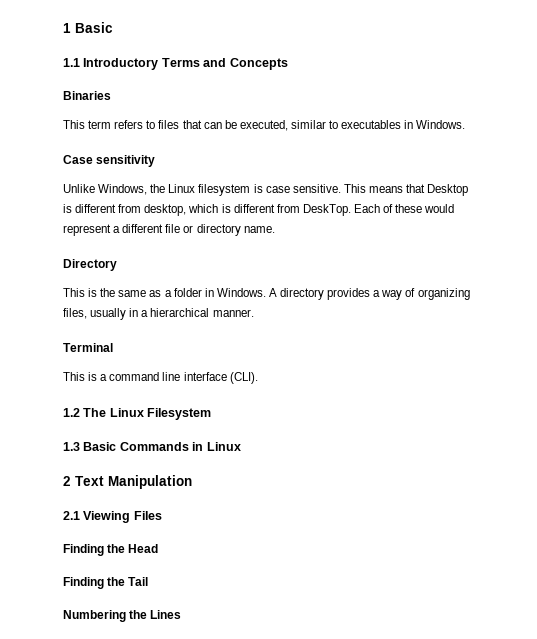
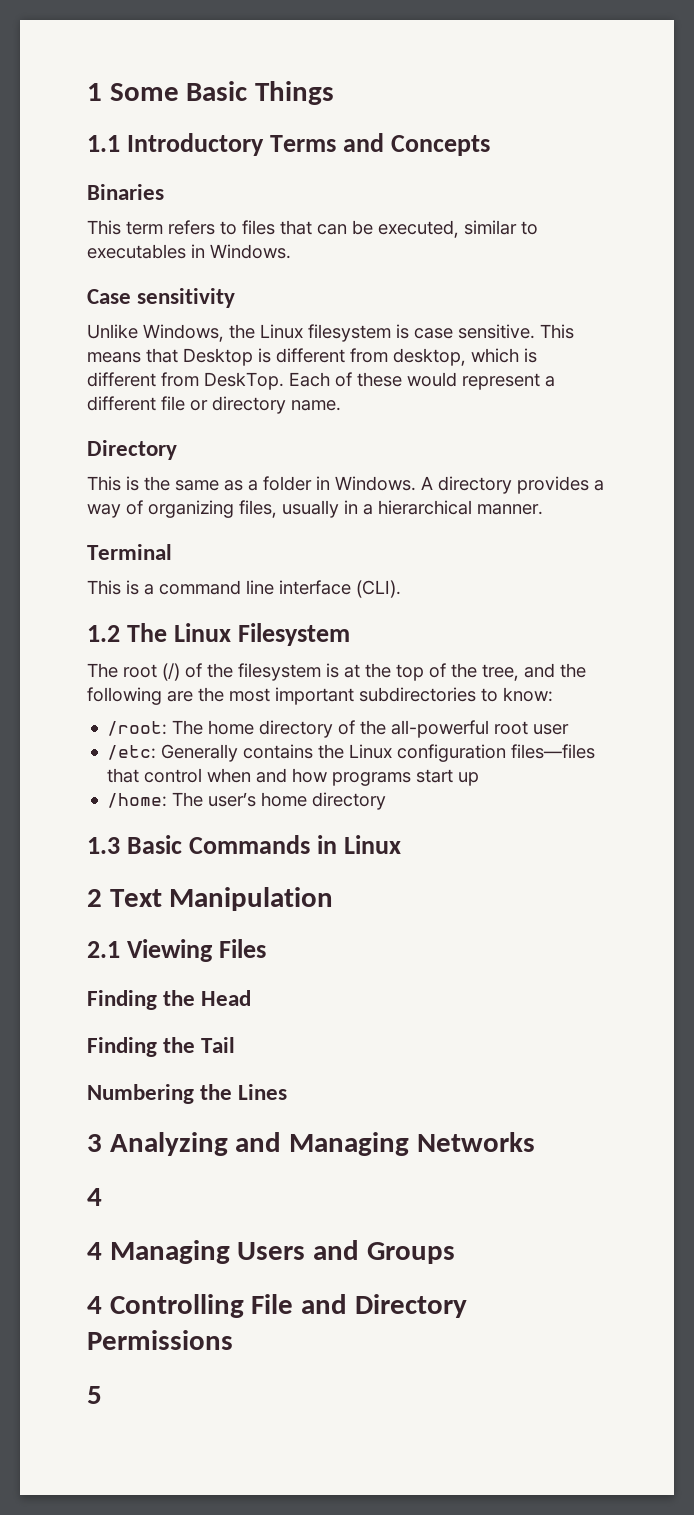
[75,22,113,33] Basic -> [109,81,335,105] Some Basic Things
(212, 414) none -> [87,663,586,681] [87,687,553,705] [107,720,570,738] [107,744,596,762] [107,768,480,786] [107,792,387,810] // The root (/) of the filesystem is at the top of the tree, and the following are the most important subdirectories to know: // /root: The home directory of the all-powerful root user // /etc: Generally contains the Linux configuration files—files that control when and how programs start up // /home: The user’s home directory
(182, 614) none -> [87,1132,535,1156] [87,1188,102,1206] [87,1240,455,1264] [87,1294,467,1318] [87,1330,233,1350] [87,1386,102,1404] // 3 Analyzing and Managing Networks // 4 // 4 Managing Users and Groups // 4 Controlling File and Directory Permissions // 5

